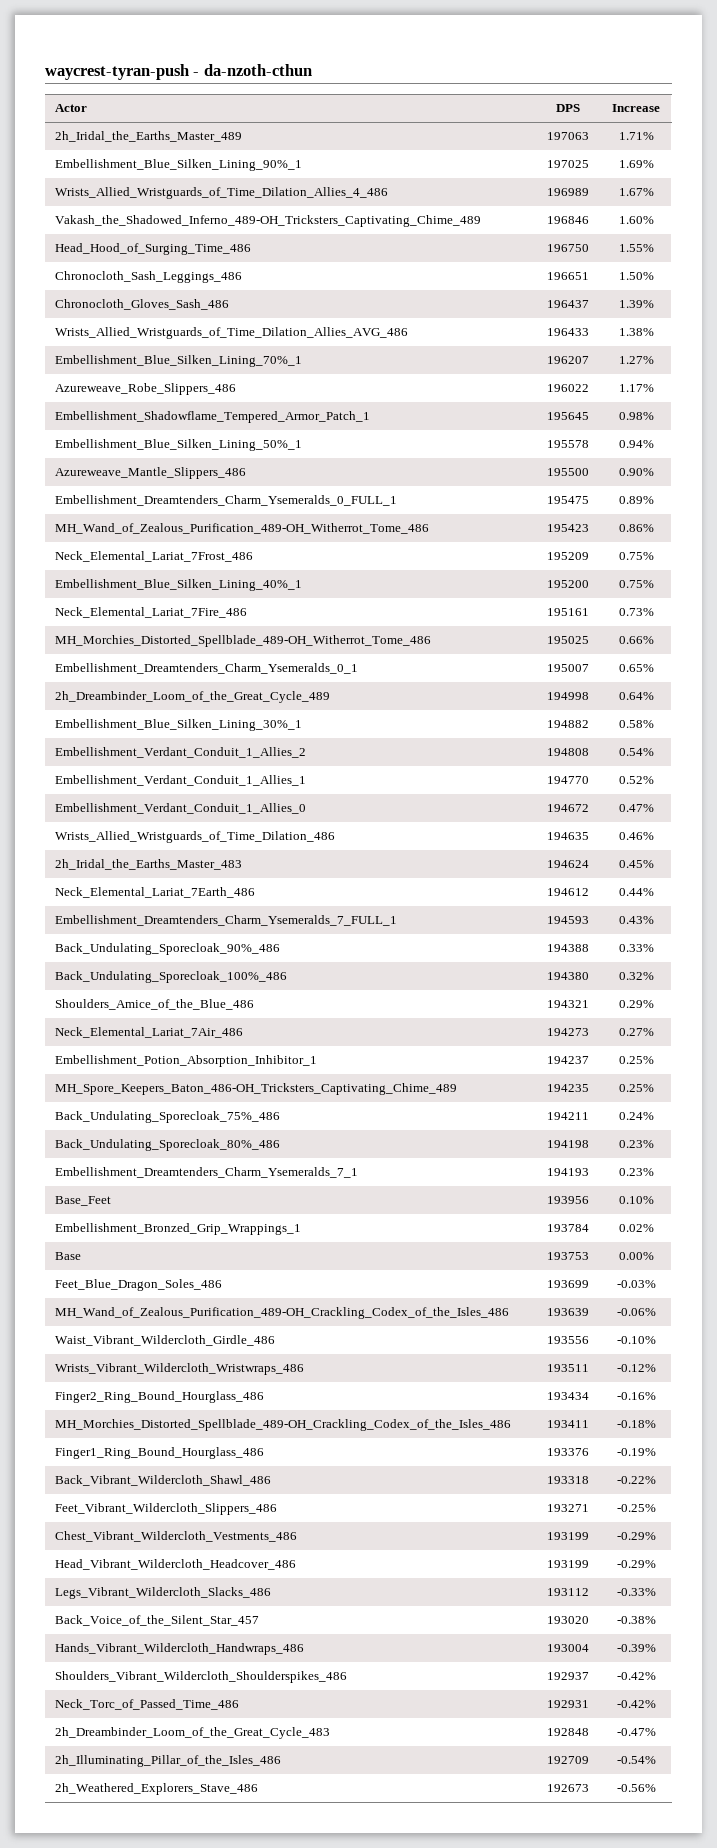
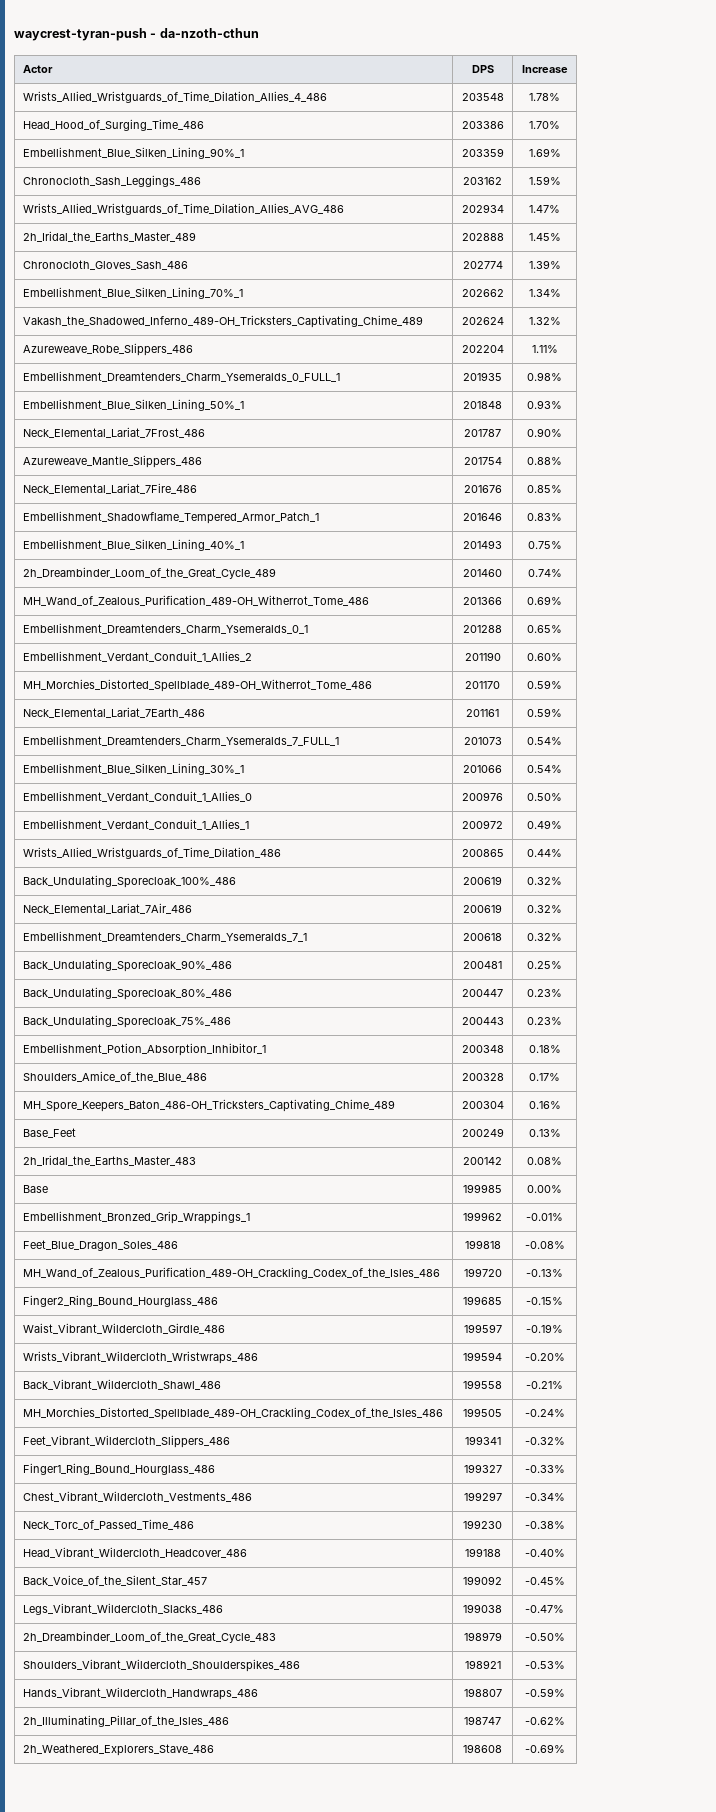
[54,131,242,142] [547,132,589,140] [618,132,654,140] 2h_Iridal_the_Earths_Master_489 | 197063 | 1.71% -> [22,91,327,103] [461,93,504,101] [529,93,560,101] [22,119,204,131] [461,121,504,129] [529,121,560,129] Wrists_Allied_Wristguards_of_Time_Dilation_Allies_4_486 | 203548 | 1.78% // Head_Hood_of_Surging_Time_486 | 203386 | 1.70%
[547,160,589,168] 197025 -> [461,148,504,157] 203359
[54,187,388,199] [547,188,589,196] [618,188,654,196] [54,215,481,227] [547,216,589,224] [618,216,654,224] [54,243,251,255] [547,244,589,252] [618,244,654,252] [54,271,242,283] [547,272,589,280] [618,272,654,280] [54,299,229,310] [547,300,589,308] [618,300,654,308] [54,327,408,339] [547,328,589,336] [618,328,654,336] [54,355,302,367] [547,356,589,364] [618,356,654,364] [54,383,236,395] [547,384,589,392] [618,384,654,392] [54,411,370,423] [547,412,589,420] [618,412,654,420] [54,439,302,451] [547,440,589,448] [618,440,654,448] [54,467,246,479] [547,468,589,476] [618,468,654,476] [54,495,397,506] [547,496,589,504] [618,496,654,504] [54,523,429,534] [547,524,589,532] [618,524,654,532] [54,551,253,562] [547,552,589,560] [618,552,654,560] [54,579,302,591] [547,580,589,588] [618,580,654,588] [54,607,247,618] [547,608,589,616] [618,608,654,616] [54,635,431,647] [547,636,589,644] [618,636,654,644] [54,663,358,674] [547,664,589,672] [618,664,654,672] [54,691,330,703] [547,692,589,700] [618,692,654,700] [54,719,302,731] [547,720,589,728] [618,720,654,728] [54,747,306,758] [547,748,589,756] [618,748,654,756] [54,775,306,786] [547,776,589,784] [618,776,654,784] [54,803,306,814] [547,804,589,812] [618,804,654,812] [54,831,335,843] [547,832,589,840] [618,832,654,840] [54,859,242,870] [547,860,589,868] [618,860,654,868] [54,887,255,898] [547,888,589,896] [618,888,654,896] [54,915,397,926] [547,916,589,924] [618,916,654,924] [54,943,280,955] [547,944,589,952] [618,944,654,952] [54,971,287,983] [547,972,589,980] [618,972,654,980] [54,999,254,1010] [547,1000,589,1008] [618,1000,654,1008] [54,1027,243,1038] [547,1028,589,1036] [618,1028,654,1036] [54,1055,317,1067] [547,1056,589,1064] [618,1056,654,1064] [54,1083,457,1095] [547,1084,589,1092] [618,1084,654,1092] [54,1111,280,1123] [547,1112,589,1120] [618,1112,654,1120] [54,1139,280,1151] [547,1140,589,1148] [618,1140,654,1148] [54,1167,358,1178] [547,1168,589,1176] [618,1168,654,1176] [54,1196,111,1206] [547,1196,589,1204] [618,1196,654,1204] [54,1223,301,1235] [547,1224,589,1232] [618,1224,654,1232] [54,1252,81,1260] [547,1252,589,1260] [618,1252,654,1260] Wrists_Allied_Wristguards_of_Time_Dilation_Allies_4_486 | 196989 | 1.67% // Vakash_the_Shadowed_Inferno_489-OH_Tricksters_Captivating_Chime_489 | 196846 | 1.60% // Head_Hood_of_Surging_Time_486 | 196750 | 1.55% // Chronocloth_Sash_Leggings_486 | 196651 | 1.50% // Chronocloth_Gloves_Sash_486 | 196437 | 1.39% // Wrists_Allied_Wristguards_of_Time_Dilation_Allies_AVG_486 | 196433 | 1.38% // Embellishment_Blue_Silken_Lining_70%_1 | 196207 | 1.27% // Azureweave_Robe_Slippers_486 | 196022 | 1.17% // Embellishment_Shadowflame_Tempered_Armor_Patch_1 | 195645 | 0.98% // Embellishment_Blue_Silken_Lining_50%_1 | 195578 | 0.94% // Azureweave_Mantle_Slippers_486 | 195500 | 0.90% // Embellishment_Dreamtenders_Charm_Ysemeralds_0_FULL_1 | 195475 | 0.89% // MH_Wand_of_Zealous_Purification_489-OH_Witherrot_Tome_486 | 195423 | 0.86% // Neck_Elemental_Lariat_7Frost_486 | 195209 | 0.75% // Embellishment_Blue_Silken_Lining_40%_1 | 195200 | 0.75% // Neck_Elemental_Lariat_7Fire_486 | 195161 | 0.73% // MH_Morchies_Distorted_Spellblade_489-OH_Witherrot_Tome_486 | 195025 | 0.66% // Embellishment_Dreamtenders_Charm_Ysemeralds_0_1 | 195007 | 0.65% // 2h_Dreambinder_Loom_of_the_Great_Cycle_489 | 194998 | 0.64% // Embellishment_Blue_Silken_Lining_30%_1 | 194882 | 0.58% // Embellishment_Verdant_Conduit_1_Allies_2 | 194808 | 0.54% // Embellishment_Verdant_Conduit_1_Allies_1 | 194770 | 0.52% // Embellishment_Verdant_Conduit_1_Allies_0 | 194672 | 0.47% // Wrists_Allied_Wristguards_of_Time_Dilation_486 | 194635 | 0.46% // 2h_Iridal_the_Earths_Master_483 | 194624 | 0.45% // Neck_Elemental_Lariat_7Earth_486 | 194612 | 0.44% // Embellishment_Dreamtenders_Charm_Ysemeralds_7_FULL_1 | 194593 | 0.43% // Back_Undulating_Sporecloak_90%_486 | 194388 | 0.33% // Back_Undulating_Sporecloak_100%_486 | 194380 | 0.32% // Shoulders_Amice_of_the_Blue_486 | 194321 | 0.29% // Neck_Elemental_Lariat_7Air_486 | 194273 | 0.27% // Embellishment_Potion_Absorption_Inhibitor_1 | 194237 | 0.25% // MH_Spore_Keepers_Baton_486-OH_Tricksters_Captivating_Chime_489 | 194235 | 0.25% // Back_Undulating_Sporecloak_75%_486 | 194211 | 0.24% // Back_Undulating_Sporecloak_80%_486 | 194198 | 0.23% // Embellishment_Dreamtenders_Charm_Ysemeralds_7_1 | 194193 | 0.23% // Base_Feet | 193956 | 0.10% // Embellishment_Bronzed_Grip_Wrappings_1 | 193784 | 0.02% // Base | 193753 | 0.00% -> [22,175,201,187] [463,177,502,185] [528,176,561,185] [22,203,344,215] [461,204,504,213] [529,205,560,213] [22,231,196,242] [461,233,504,241] [528,233,561,241] [22,260,188,270] [462,261,503,269] [528,260,561,269] [22,287,243,299] [461,289,504,297] [528,289,561,297] [22,315,423,328] [461,317,504,325] [528,317,561,325] [22,343,193,356] [461,345,504,353] [531,345,558,353] [22,371,340,382] [463,372,502,381] [527,372,562,381] [22,399,244,411] [463,401,502,409] [527,400,562,409] [22,427,205,438] [464,429,501,437] [527,428,562,437] [22,455,202,468] [463,457,502,465] [527,457,562,465] [22,483,197,494] [463,485,502,493] [527,485,562,493] [22,511,319,524] [463,513,502,521] [527,513,562,521] [22,539,244,551] [463,540,502,549] [527,541,562,549] [22,567,276,579] [463,569,502,577] [527,569,562,577] [22,595,369,606] [463,597,502,605] [527,596,562,605] [22,623,308,634] [463,625,502,633] [527,625,562,633] [22,651,252,662] [464,652,501,661] [527,653,562,661] [22,679,372,692] [465,681,500,689] [527,680,562,689] [22,707,205,718] [466,709,499,717] [527,708,562,717] [22,735,339,746] [463,737,502,745] [527,737,562,745] [22,763,244,775] [463,765,502,773] [527,765,562,773] [22,791,252,802] [462,792,503,801] [527,793,562,801] [22,819,249,830] [462,820,503,829] [527,820,562,829] [22,847,281,859] [461,849,504,857] [527,849,562,857] [22,875,236,888] [463,876,502,885] [527,877,562,885] [22,903,192,914] [463,904,502,913] [527,905,562,913] [22,931,307,942] [463,933,502,941] [527,933,562,941] [22,959,232,972] [463,961,502,969] [527,961,562,969] [22,987,232,1000] [462,989,503,997] [527,989,562,997] [22,1015,231,1028] [461,1017,504,1025] [527,1017,562,1025] [22,1043,266,1056] [461,1045,504,1053] [528,1045,561,1053] [22,1071,207,1082] [461,1073,504,1081] [529,1073,560,1081] [22,1099,395,1112] [461,1101,504,1109] [528,1101,561,1109] [22,1128,76,1138] [461,1128,504,1137] [528,1129,561,1137] [22,1155,196,1166] [463,1157,502,1165] [527,1157,562,1165] [22,1185,48,1193] [463,1184,502,1193] [527,1185,562,1193] [22,1211,250,1224] [463,1212,502,1221] [526,1213,563,1221] Chronocloth_Sash_Leggings_486 | 203162 | 1.59% // Wrists_Allied_Wristguards_of_Time_Dilation_Allies_AVG_486 | 202934 | 1.47% // 2h_Iridal_the_Earths_Master_489 | 202888 | 1.45% // Chronocloth_Gloves_Sash_486 | 202774 | 1.39% // Embellishment_Blue_Silken_Lining_70%_1 | 202662 | 1.34% // Vakash_the_Shadowed_Inferno_489-OH_Tricksters_Captivating_Chime_489 | 202624 | 1.32% // Azureweave_Robe_Slippers_486 | 202204 | 1.11% // Embellishment_Dreamtenders_Charm_Ysemeralds_0_FULL_1 | 201935 | 0.98% // Embellishment_Blue_Silken_Lining_50%_1 | 201848 | 0.93% // Neck_Elemental_Lariat_7Frost_486 | 201787 | 0.90% // Azureweave_Mantle_Slippers_486 | 201754 | 0.88% // Neck_Elemental_Lariat_7Fire_486 | 201676 | 0.85% // Embellishment_Shadowflame_Tempered_Armor_Patch_1 | 201646 | 0.83% // Embellishment_Blue_Silken_Lining_40%_1 | 201493 | 0.75% // 2h_Dreambinder_Loom_of_the_Great_Cycle_489 | 201460 | 0.74% // MH_Wand_of_Zealous_Purification_489-OH_Witherrot_Tome_486 | 201366 | 0.69% // Embellishment_Dreamtenders_Charm_Ysemeralds_0_1 | 201288 | 0.65% // Embellishment_Verdant_Conduit_1_Allies_2 | 201190 | 0.60% // MH_Morchies_Distorted_Spellblade_489-OH_Witherrot_Tome_486 | 201170 | 0.59% // Neck_Elemental_Lariat_7Earth_486 | 201161 | 0.59% // Embellishment_Dreamtenders_Charm_Ysemeralds_7_FULL_1 | 201073 | 0.54% // Embellishment_Blue_Silken_Lining_30%_1 | 201066 | 0.54% // Embellishment_Verdant_Conduit_1_Allies_0 | 200976 | 0.50% // Embellishment_Verdant_Conduit_1_Allies_1 | 200972 | 0.49% // Wrists_Allied_Wristguards_of_Time_Dilation_486 | 200865 | 0.44% // Back_Undulating_Sporecloak_100%_486 | 200619 | 0.32% // Neck_Elemental_Lariat_7Air_486 | 200619 | 0.32% // Embellishment_Dreamtenders_Charm_Ysemeralds_7_1 | 200618 | 0.32% // Back_Undulating_Sporecloak_90%_486 | 200481 | 0.25% // Back_Undulating_Sporecloak_80%_486 | 200447 | 0.23% // Back_Undulating_Sporecloak_75%_486 | 200443 | 0.23% // Embellishment_Potion_Absorption_Inhibitor_1 | 200348 | 0.18% // Shoulders_Amice_of_the_Blue_486 | 200328 | 0.17% // MH_Spore_Keepers_Baton_486-OH_Tricksters_Captivating_Chime_489 | 200304 | 0.16% // Base_Feet | 200249 | 0.13% // 2h_Iridal_the_Earths_Master_483 | 200142 | 0.08% // Base | 199985 | 0.00% // Embellishment_Bronzed_Grip_Wrappings_1 | 199962 | -0.01%
[547,1280,589,1288] [616,1280,656,1288] 193699 | -0.03% -> [464,1240,501,1249] [524,1241,565,1249] 199818 | -0.08%
[547,1308,589,1316] [616,1308,656,1316] 193639 | -0.06% -> [463,1268,502,1277] [526,1269,563,1277] [22,1295,218,1307] [463,1296,502,1305] [526,1297,563,1305] 199720 | -0.13% // Finger2_Ring_Bound_Hourglass_486 | 199685 | -0.15%
[547,1336,589,1344] [616,1336,656,1344] 193556 | -0.10% -> [463,1324,502,1333] [526,1324,563,1333] 199597 | -0.19%
[547,1364,589,1372] [616,1364,656,1372] [54,1391,264,1403] [547,1392,589,1400] [616,1392,656,1400] [54,1419,511,1431] [547,1420,589,1428] [616,1420,656,1428] [54,1447,264,1459] [547,1448,589,1456] [616,1448,656,1456] [54,1475,271,1486] [547,1476,589,1484] [616,1476,656,1484] [54,1503,277,1515] [547,1504,589,1512] [616,1504,656,1512] [54,1531,297,1542] [547,1532,589,1540] [616,1532,656,1540] [54,1559,296,1570] [547,1560,589,1568] [616,1560,656,1568] [54,1587,271,1599] [547,1588,589,1596] [616,1588,656,1596] [54,1615,259,1626] [547,1616,589,1624] [616,1616,656,1624] [54,1643,304,1655] [547,1644,589,1652] [616,1644,656,1652] [54,1671,347,1683] [547,1672,589,1680] [616,1672,656,1680] [54,1699,239,1710] [547,1700,589,1708] [616,1700,656,1708] [54,1727,330,1739] [547,1728,589,1736] [616,1728,656,1736] 193511 | -0.12% // Finger2_Ring_Bound_Hourglass_486 | 193434 | -0.16% // MH_Morchies_Distorted_Spellblade_489-OH_Crackling_Codex_of_the_Isles_486 | 193411 | -0.18% // Finger1_Ring_Bound_Hourglass_486 | 193376 | -0.19% // Back_Vibrant_Wildercloth_Shawl_486 | 193318 | -0.22% // Feet_Vibrant_Wildercloth_Slippers_486 | 193271 | -0.25% // Chest_Vibrant_Wildercloth_Vestments_486 | 193199 | -0.29% // Head_Vibrant_Wildercloth_Headcover_486 | 193199 | -0.29% // Legs_Vibrant_Wildercloth_Slacks_486 | 193112 | -0.33% // Back_Voice_of_the_Silent_Star_457 | 193020 | -0.38% // Hands_Vibrant_Wildercloth_Handwraps_486 | 193004 | -0.39% // Shoulders_Vibrant_Wildercloth_Shoulderspikes_486 | 192937 | -0.42% // Neck_Torc_of_Passed_Time_486 | 192931 | -0.42% // 2h_Dreambinder_Loom_of_the_Great_Cycle_483 | 192848 | -0.47% -> [463,1352,502,1361] [524,1353,565,1361] [22,1379,221,1390] [463,1380,502,1389] [526,1381,563,1389] [22,1407,443,1420] [463,1408,502,1417] [524,1409,565,1417] [22,1435,230,1448] [464,1436,501,1445] [524,1437,565,1445] [22,1463,215,1475] [463,1464,502,1473] [524,1465,565,1473] [22,1491,252,1502] [463,1492,502,1501] [524,1493,565,1501] [22,1519,194,1530] [463,1520,502,1529] [524,1521,565,1529] [22,1547,247,1558] [464,1548,501,1557] [524,1549,565,1557] [22,1575,207,1586] [463,1576,502,1585] [524,1577,565,1585] [22,1603,223,1615] [463,1604,502,1613] [525,1605,564,1613] [22,1631,276,1643] [463,1632,502,1641] [524,1633,565,1641] [22,1659,300,1672] [464,1660,501,1669] [524,1661,565,1669] [22,1687,258,1700] [463,1688,502,1697] [524,1688,565,1697] 199594 | -0.20% // Back_Vibrant_Wildercloth_Shawl_486 | 199558 | -0.21% // MH_Morchies_Distorted_Spellblade_489-OH_Crackling_Codex_of_the_Isles_486 | 199505 | -0.24% // Feet_Vibrant_Wildercloth_Slippers_486 | 199341 | -0.32% // Finger1_Ring_Bound_Hourglass_486 | 199327 | -0.33% // Chest_Vibrant_Wildercloth_Vestments_486 | 199297 | -0.34% // Neck_Torc_of_Passed_Time_486 | 199230 | -0.38% // Head_Vibrant_Wildercloth_Headcover_486 | 199188 | -0.40% // Back_Voice_of_the_Silent_Star_457 | 199092 | -0.45% // Legs_Vibrant_Wildercloth_Slacks_486 | 199038 | -0.47% // 2h_Dreambinder_Loom_of_the_Great_Cycle_483 | 198979 | -0.50% // Shoulders_Vibrant_Wildercloth_Shoulderspikes_486 | 198921 | -0.53% // Hands_Vibrant_Wildercloth_Handwraps_486 | 198807 | -0.59%
[547,1756,589,1764] [616,1756,656,1764] 192709 | -0.54% -> [464,1716,501,1725] [524,1717,565,1725] 198747 | -0.62%
[547,1784,589,1792] [616,1784,656,1792] 192673 | -0.56% -> [463,1744,502,1753] [524,1744,565,1753] 198608 | -0.69%

